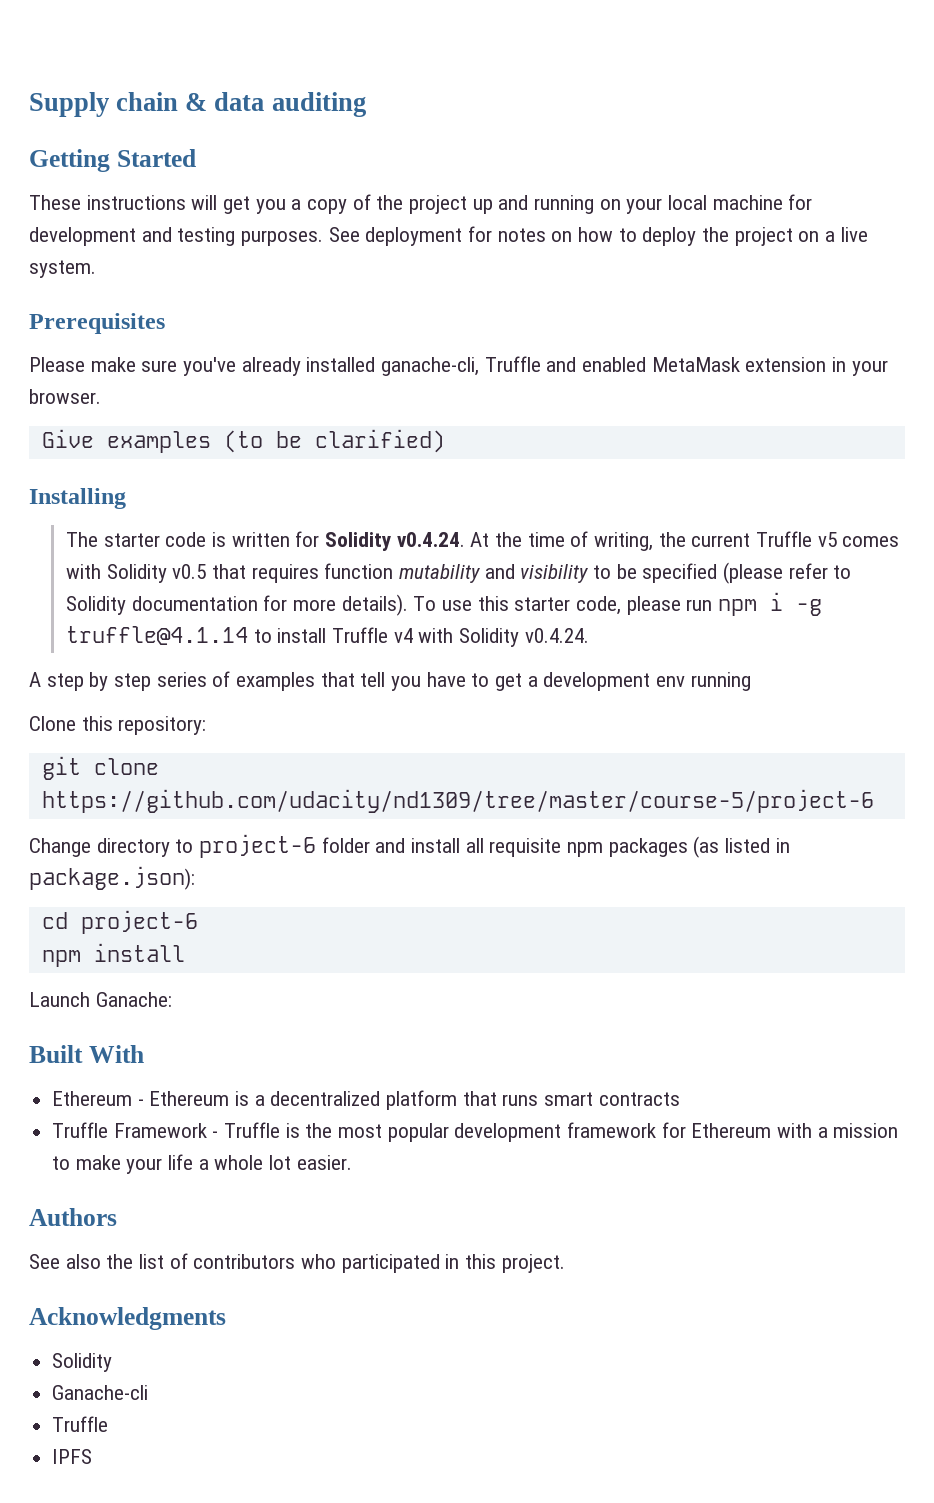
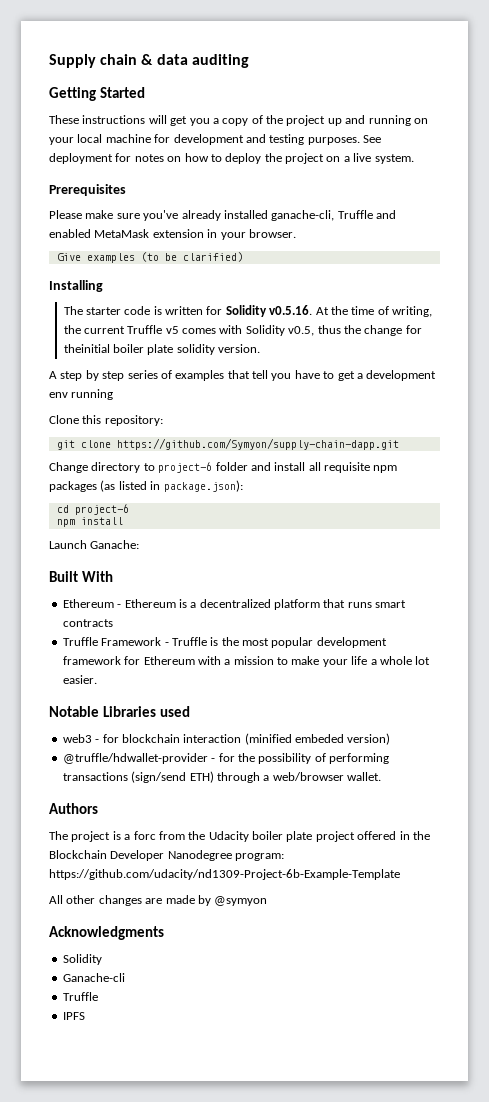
[396,532,465,547] v0.4.24. -> [269,305,313,315] v0.5.16.
[172,562,852,584] [65,592,822,616] [65,626,589,647] v0.5 that requires function mutability and visibility to be specified (please refer to Solidity documentation for more details). To use this starter code, please run npm i -g truffle@4.1.14 to install Truffle v4 with Solidity v0.4.24. -> [288,325,422,336] [63,344,260,355] v0.5, thus the change for theinitial boiler plate solidity version.
[41,789,874,813] https://github.com/udacity/nd1309/tree/master/course-5/project-6 -> [116,438,399,450] https://github.com/Symyon/supply-chain-dapp.git
[29,1208,117,1226] [29,1253,565,1273] Authors // See also the list of contributors who participated in this project. -> [49,706,190,717] [62,733,391,745] [62,753,389,764] [62,771,381,783] [49,803,98,814] [49,831,430,842] [49,850,285,861] [49,869,400,880] [49,895,268,906] Notable Libraries used // web3 - for blockchain interaction (minified embeded version) // @truffle/hdwallet-provider - for the possibility of performing transactions (sign/send ETH) through a web/browser wallet. // Authors // The project is a forc from the Udacity boiler plate project offered in the Blockchain Developer Nanodegree program: https://github.com/udacity/nd1309-Project-6b-Example-Template // All other changes are made by @symyon

